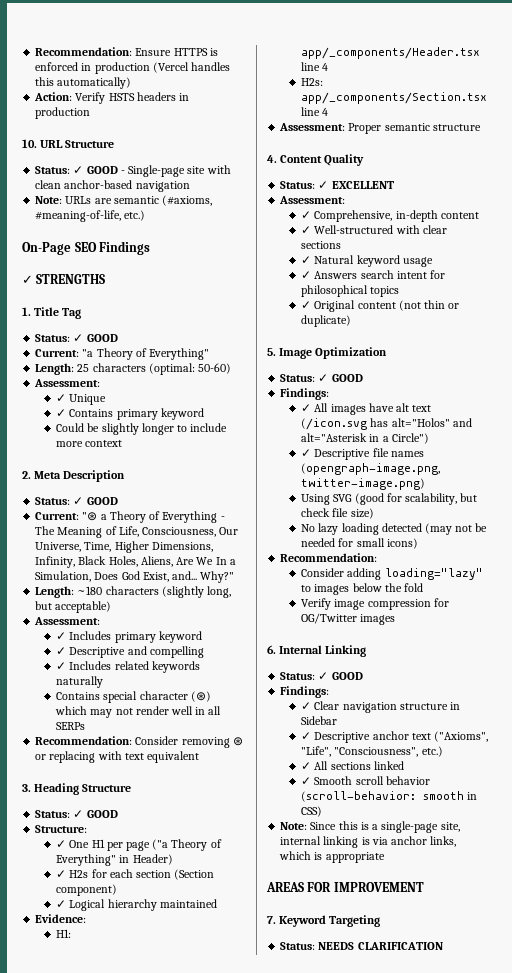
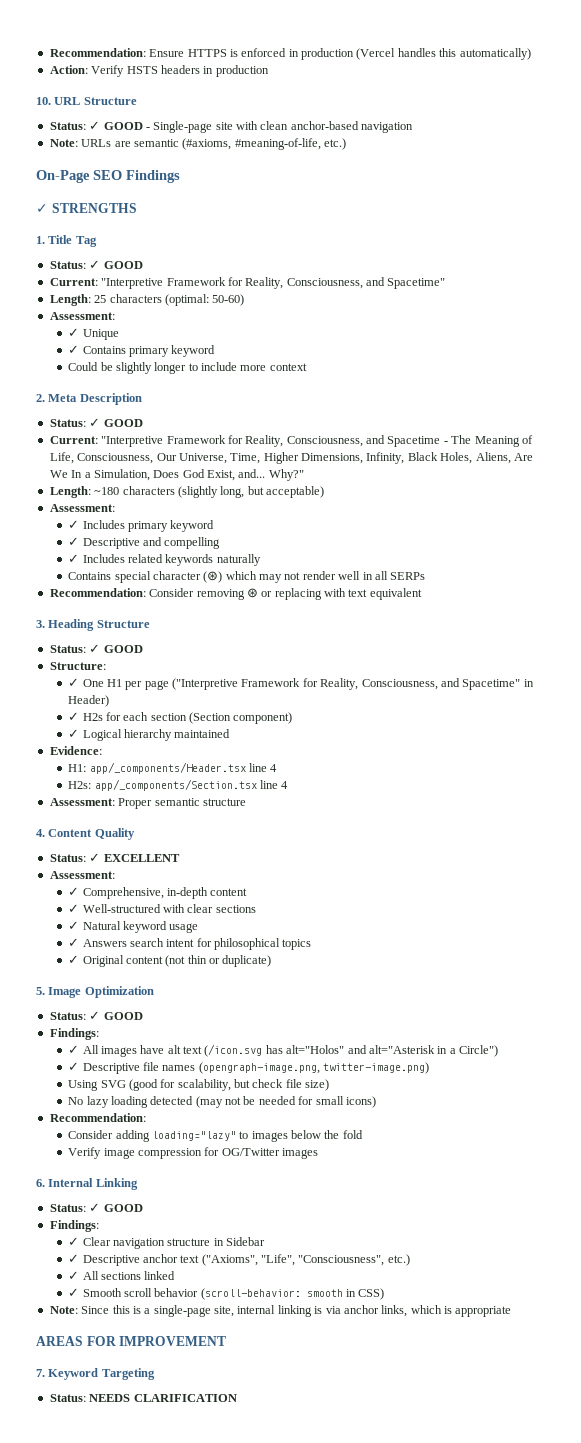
[82,348,210,360] "a Theory of Everything" -> [101,277,446,289] "Interpretive Framework for Reality, Consciousness, and Spacetime"
[82,511,218,523] "⊛ a Theory of Everything -> [101,435,441,447] "Interpretive Framework for Reality, Consciousness, and Spacetime
[152,839,222,851] [56,854,117,866] ("a Theory of Everything" -> [172,678,521,690] ("Interpretive Framework for Reality, Consciousness, and Spacetime"

